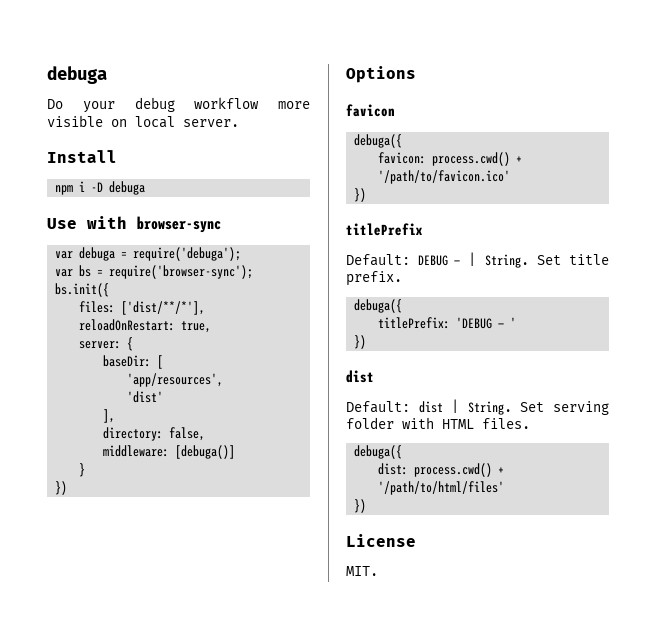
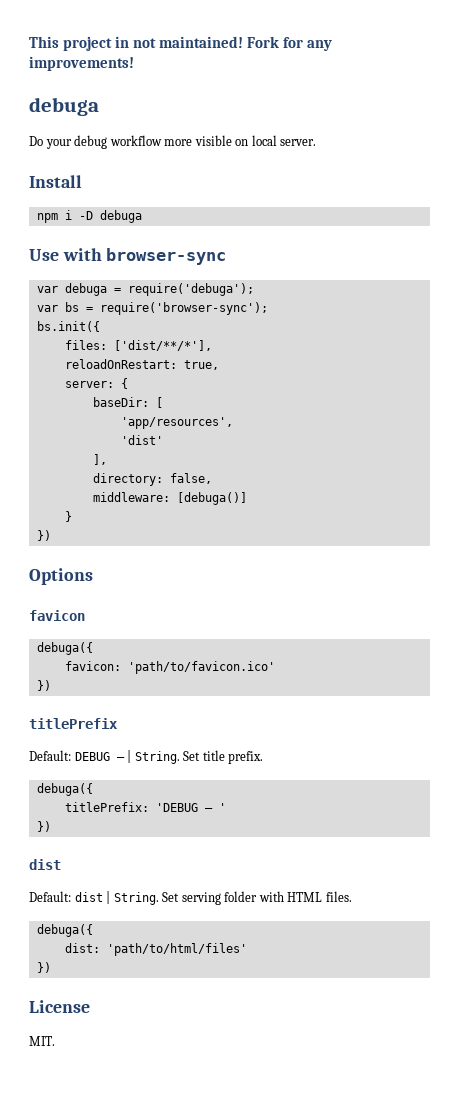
(47, 75) none -> [29,36,333,51] [29,56,134,71] This project in not maintained! Fork for any improvements! //
[432,152,523,166] [378,170,511,184] process.cwd() + '/path/to/favicon.ico' -> [127,661,275,674] 'path/to/favicon.ico'
[414,463,505,477] [378,481,505,495] process.cwd() + '/path/to/html/files' -> [106,943,247,956] 'path/to/html/files'

